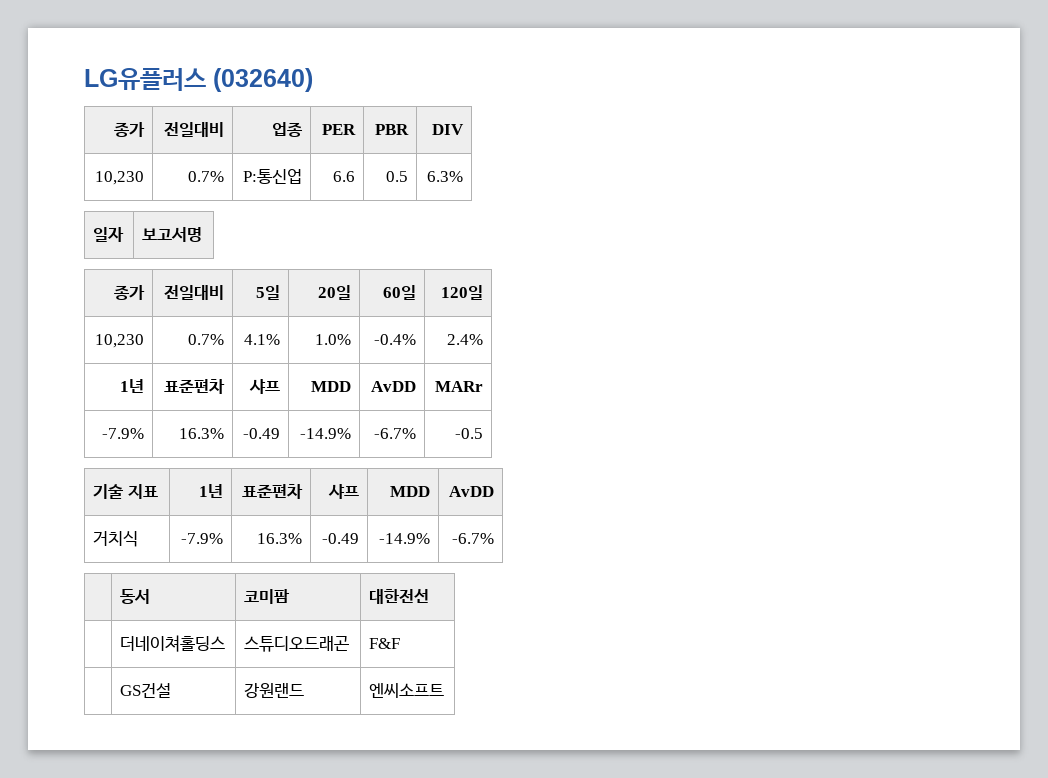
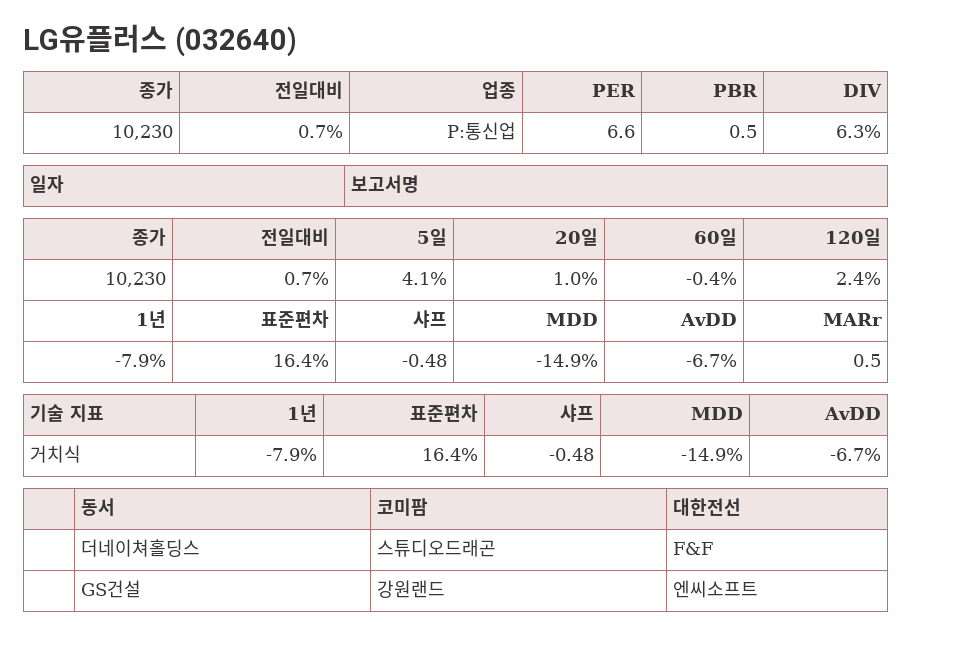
[178,428,224,439] [242,428,280,439] 16.3% | -0.49 -> [272,354,329,367] [401,354,447,367] 16.4% | -0.48
[454,428,483,439] -0.5 -> [852,354,881,367] 0.5
[256,533,302,544] [321,533,359,544] 16.3% | -0.49 -> [421,448,478,461] [548,448,594,461] 16.4% | -0.48

